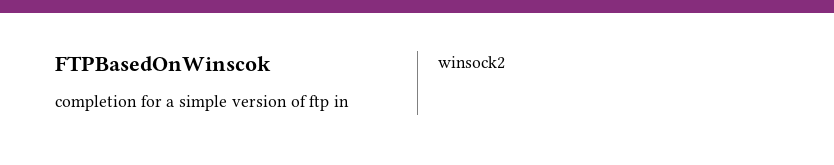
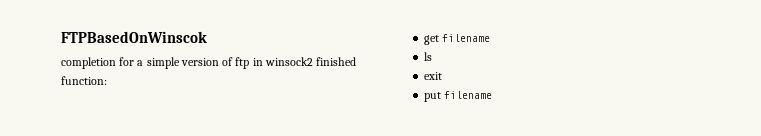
(505, 62) none -> [316,57,357,66] [61,76,107,85] [424,34,491,45] [424,52,433,61] [424,72,443,80] [424,91,493,102] finished function: // get filename // ls // exit // put filename

